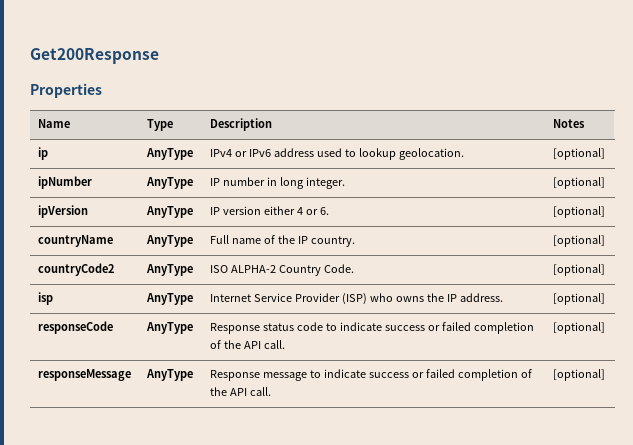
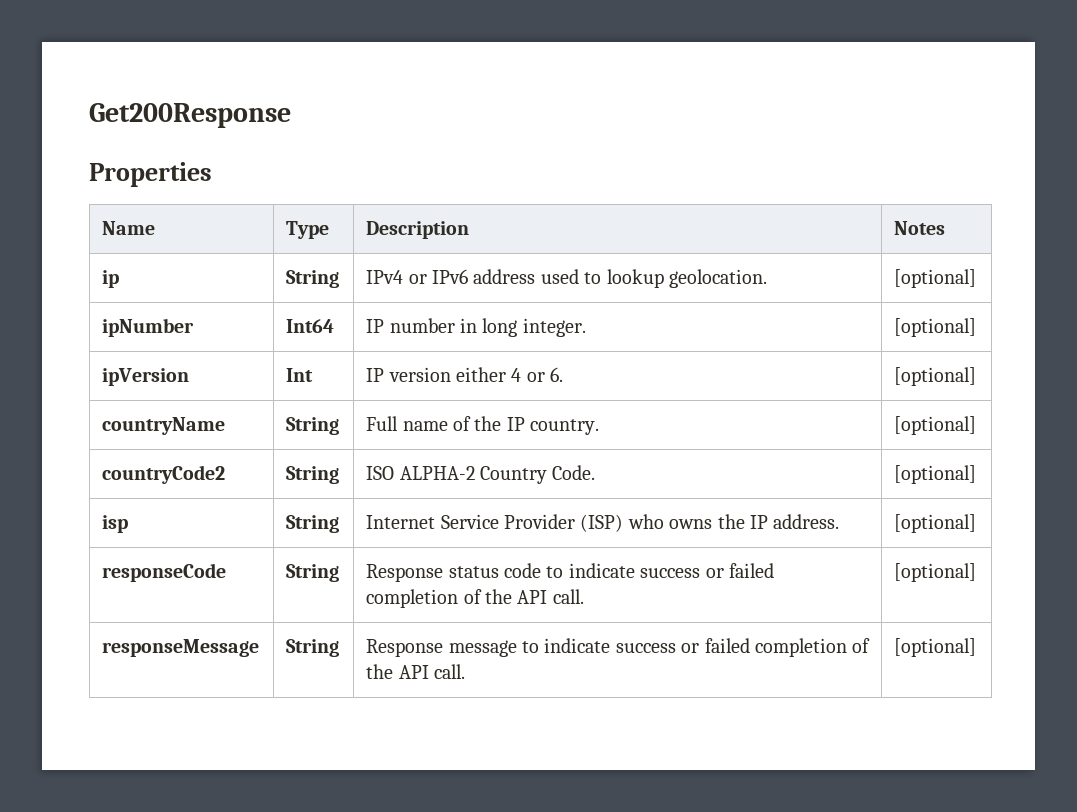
[145,148,193,160] AnyType -> [286,270,340,288] String
[145,177,193,189] AnyType -> [286,319,335,333] Int64
[145,206,193,218] AnyType -> [286,368,314,382] Int
[145,235,193,247] AnyType -> [286,417,340,435] String
[145,264,193,276] AnyType -> [286,466,340,484] String
[145,293,193,305] AnyType -> [286,515,340,533] String
[145,322,193,334] AnyType -> [286,564,340,582] String
[145,369,193,381] AnyType -> [286,639,340,657] String

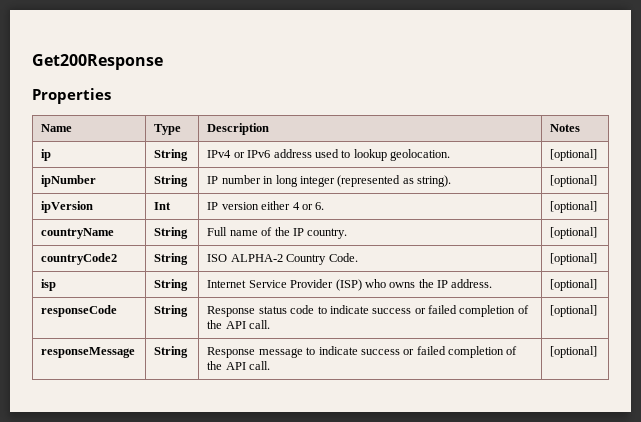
[286,319,335,333] Int64 -> [154,175,189,187] String
[522,318,586,337] integer. -> [299,175,452,187] integer (represented as string).

